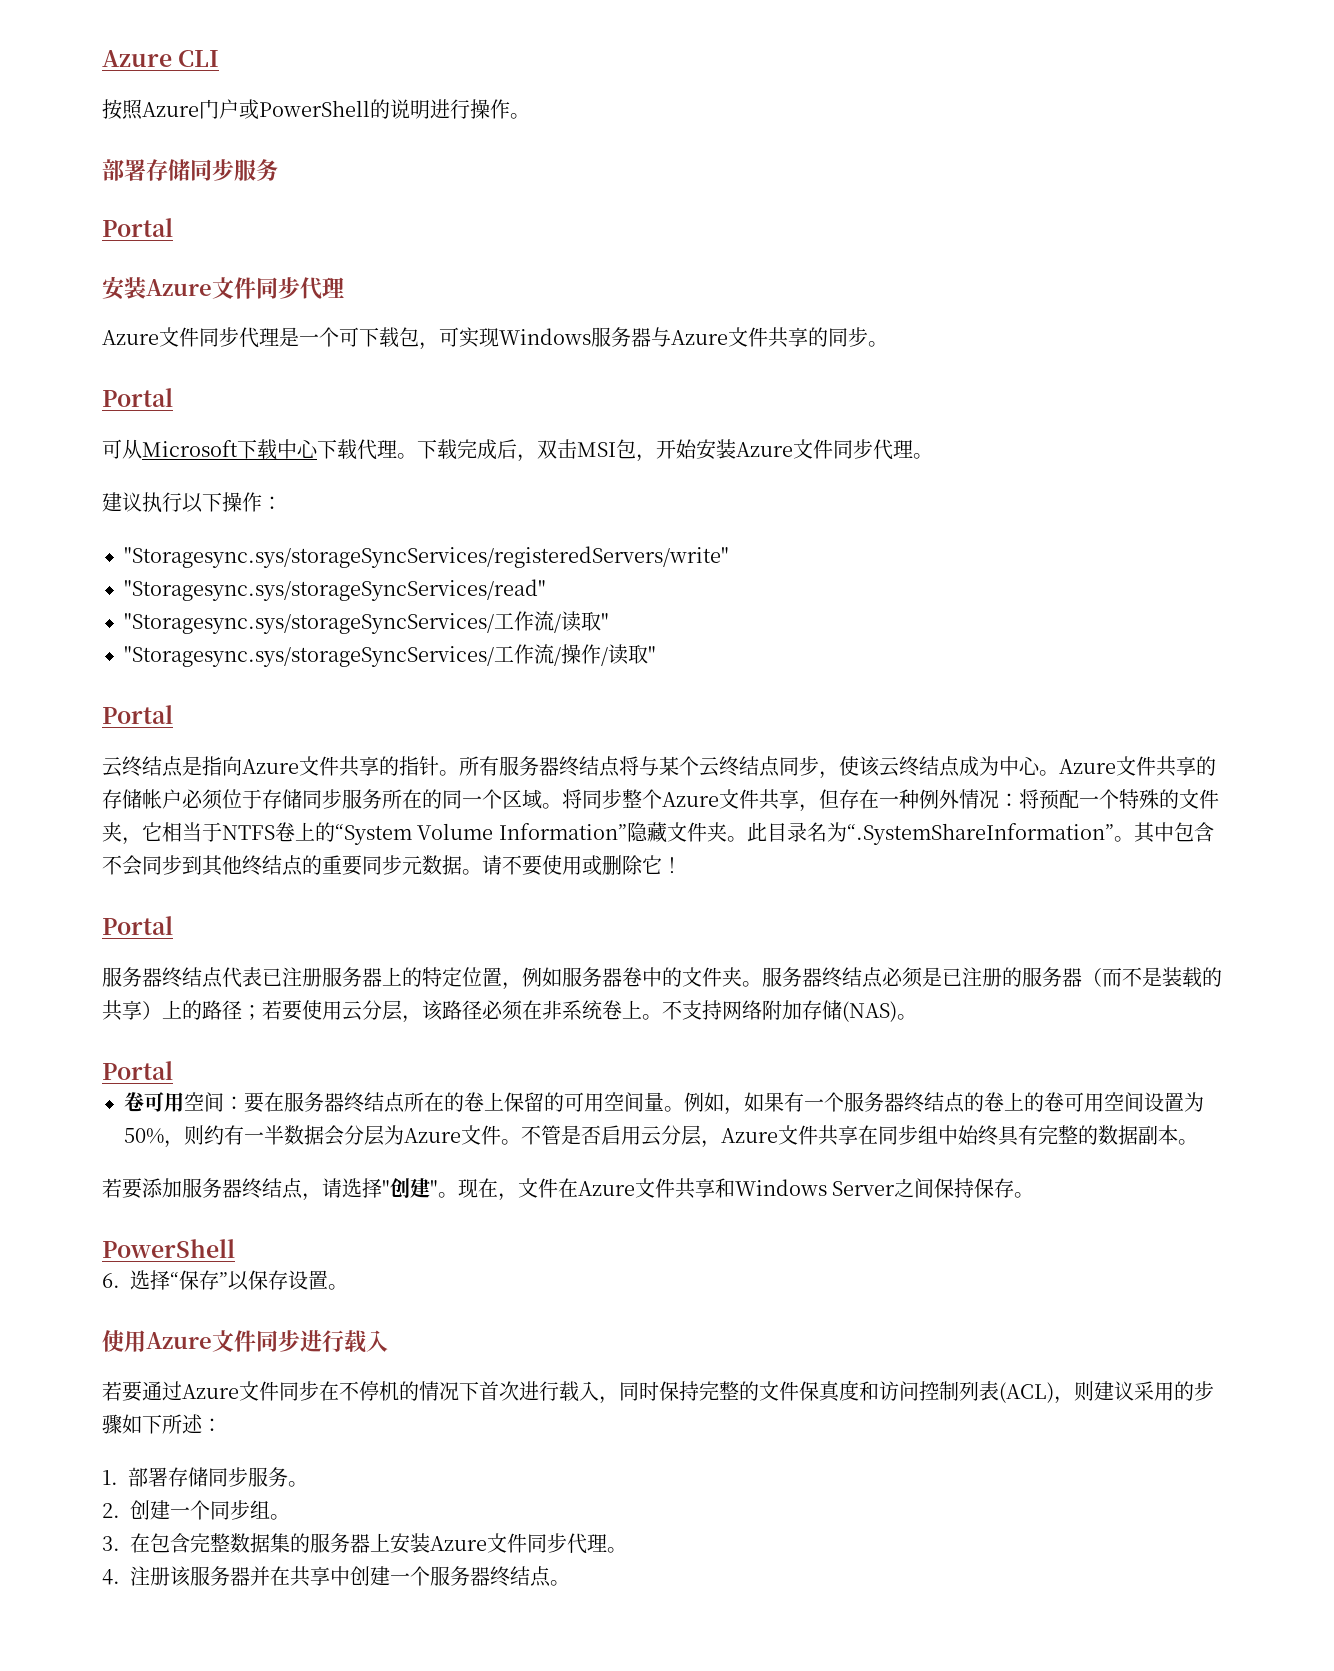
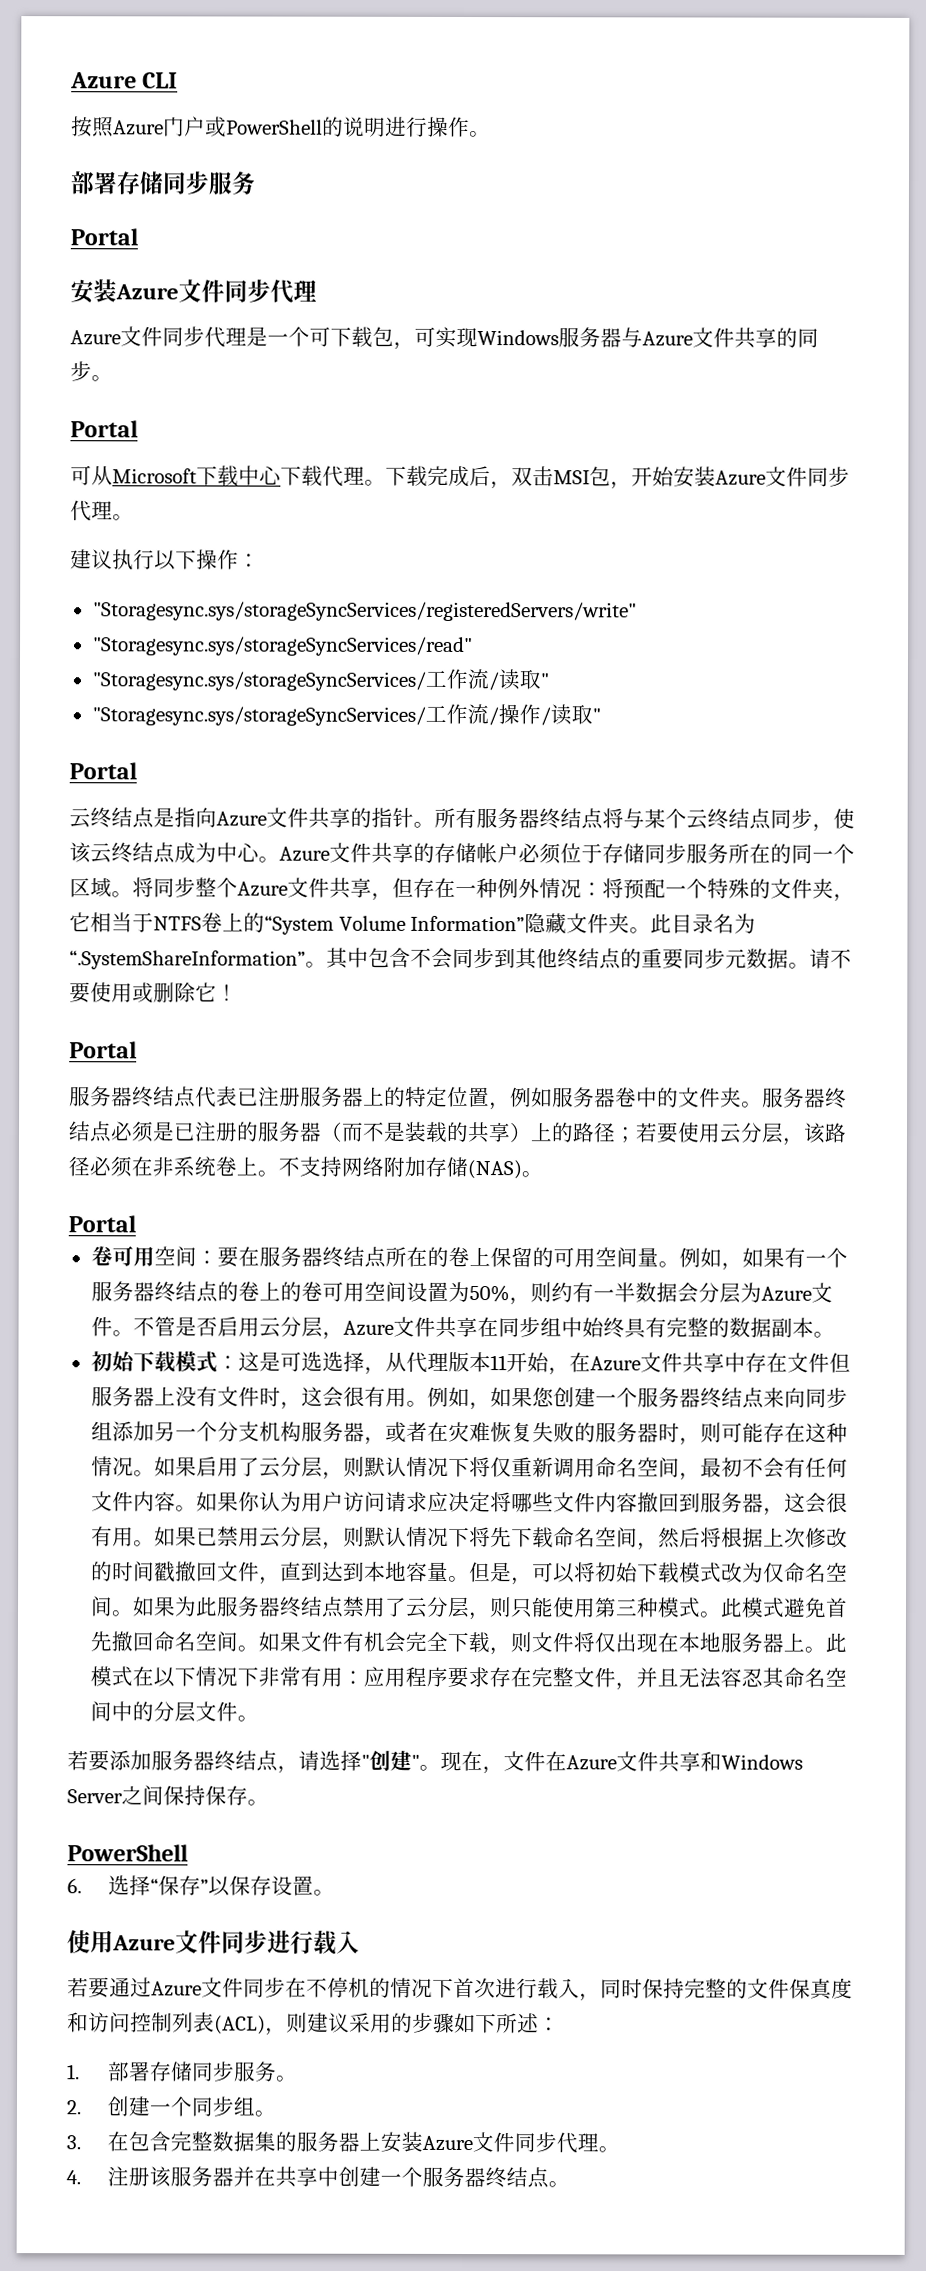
(1198, 1142) none -> [90,1351,851,1376] [90,1386,848,1411] [90,1421,848,1446] [90,1456,848,1481] [90,1491,848,1516] [90,1526,848,1551] [90,1561,848,1586] [89,1596,848,1621] [89,1631,847,1656] [89,1666,847,1691] [89,1701,259,1723] // 初始下载模式：这是可选选择，从代理版本11开始，在Azure文件共享中存在文件但服务器上没有文件时，这会很有用。例如，如果您创建一个服务器终结点来向同步组添加另一个分支机构服务器，或者在灾难恢复失败的服务器时，则可能存在这种情况。如果启用了云分层，则默认情况下将仅重新调用命名空间，最初不会有任何文件内容。如果你认为用户访问请求应决定将哪些文件内容撤回到服务器，这会很有用。如果已禁用云分层，则默认情况下将先下载命名空间，然后将根据上次修改的时间戳撤回文件，直到达到本地容量。但是，可以将初始下载模式改为仅命名空间。如果为此服务器终结点禁用了云分层，则只能使用第三种模式。此模式避免首先撤回命名空间。如果文件有机会完全下载，则文件将仅出现在本地服务器上。此模式在以下情况下非常有用：应用程序要求存在完整文件，并且无法容忍其命名空间中的分层文件。

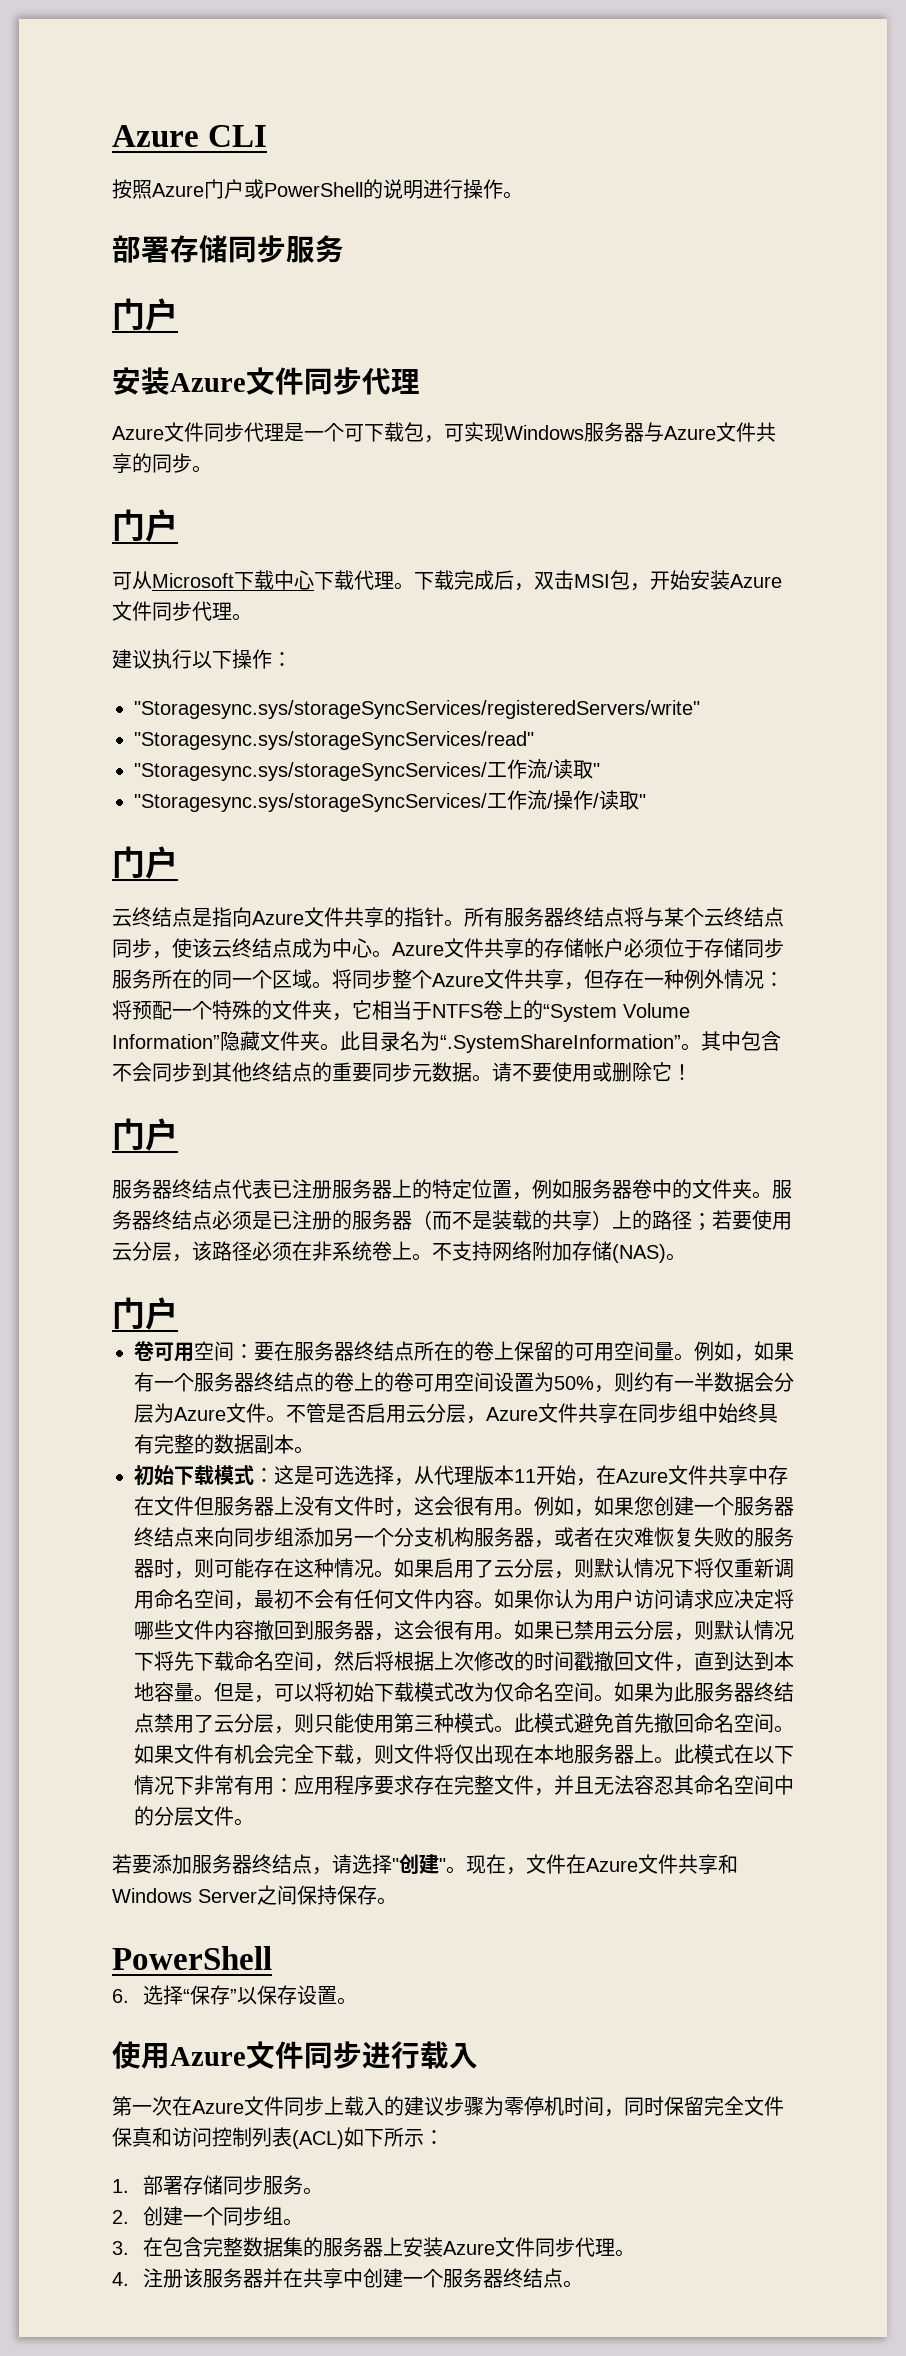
[70,228,138,246] Portal -> [112,298,178,331] 门户
[70,420,138,438] Portal -> [112,509,178,542] 门户
[69,762,137,780] Portal -> [112,846,178,879] 门户
[69,1041,137,1059] Portal -> [112,1118,178,1151] 门户
[68,1215,136,1233] Portal -> [112,1297,178,1330] 门户
[67,1977,748,2002] 若要通过Azure文件同步在不停机的情况下首次进行载入，同时保持完整的 -> [112,2096,744,2117] 第一次在Azure文件同步上载入的建议步骤为零停机时间，同时保留完全
[831,1977,853,1999] 度 -> (152, 2137) none
[265,2012,539,2036] ，则建议采用的步骤如下所述 -> [344,2127,424,2147] 如下所示

